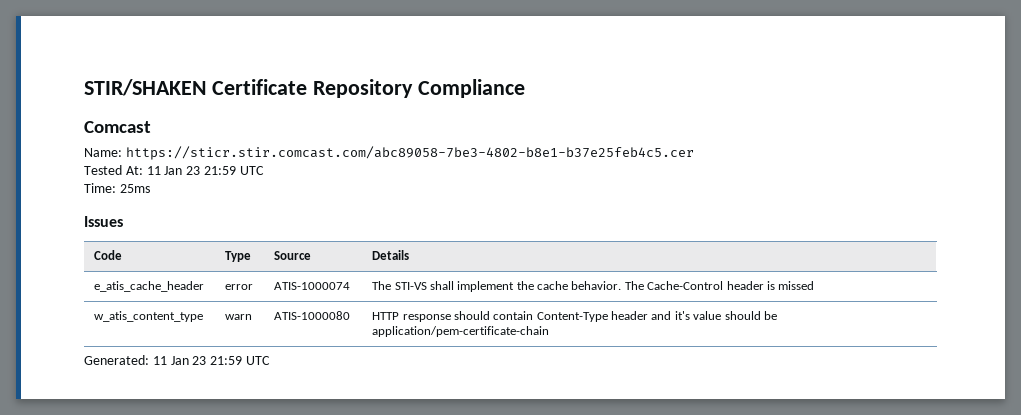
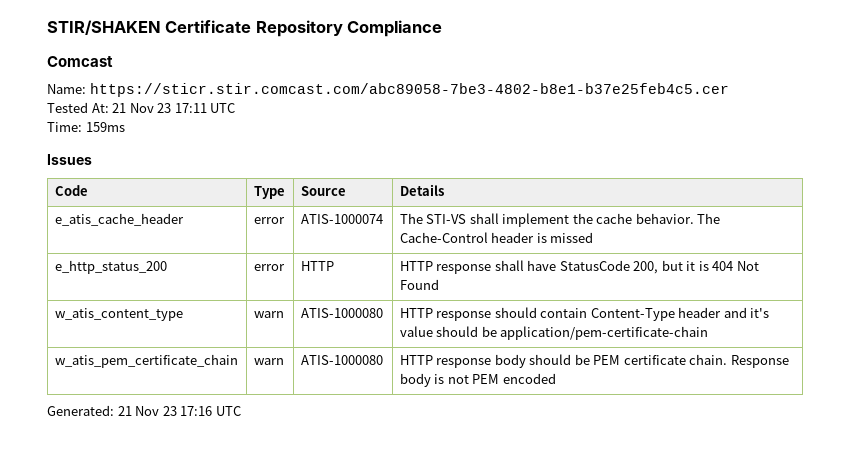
[146,166,236,175] 11 Jan 23 21:59 -> [112,103,207,113] 21 Nov 23 17:11
[119,184,150,193] 25ms -> [85,122,125,132] 159ms
(815, 285) none -> [54,260,167,274] [253,264,285,271] [300,261,334,271] [399,260,759,274] [399,279,439,290] // e_http_status_200 | error | HTTP | HTTP response shall have StatusCode 200, but it is 404 Not Found
[84,355,243,365] // Generated: 11 Jan 23 21:59 -> [54,354,238,368] [253,358,284,365] [300,355,383,365] [399,354,789,368] [399,373,556,387] [47,405,213,416] // w_atis_pem_certificate_chain | warn | ATIS-1000080 | HTTP response body should be PEM certificate chain. Response body is not PEM encoded // Generated: 21 Nov 23 17:16

